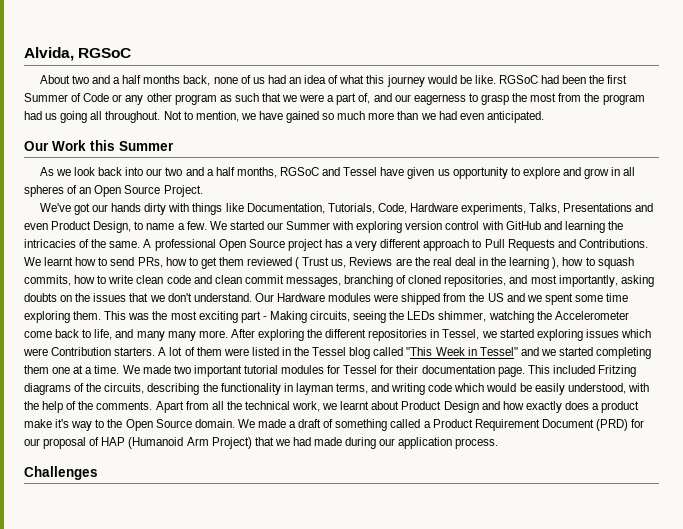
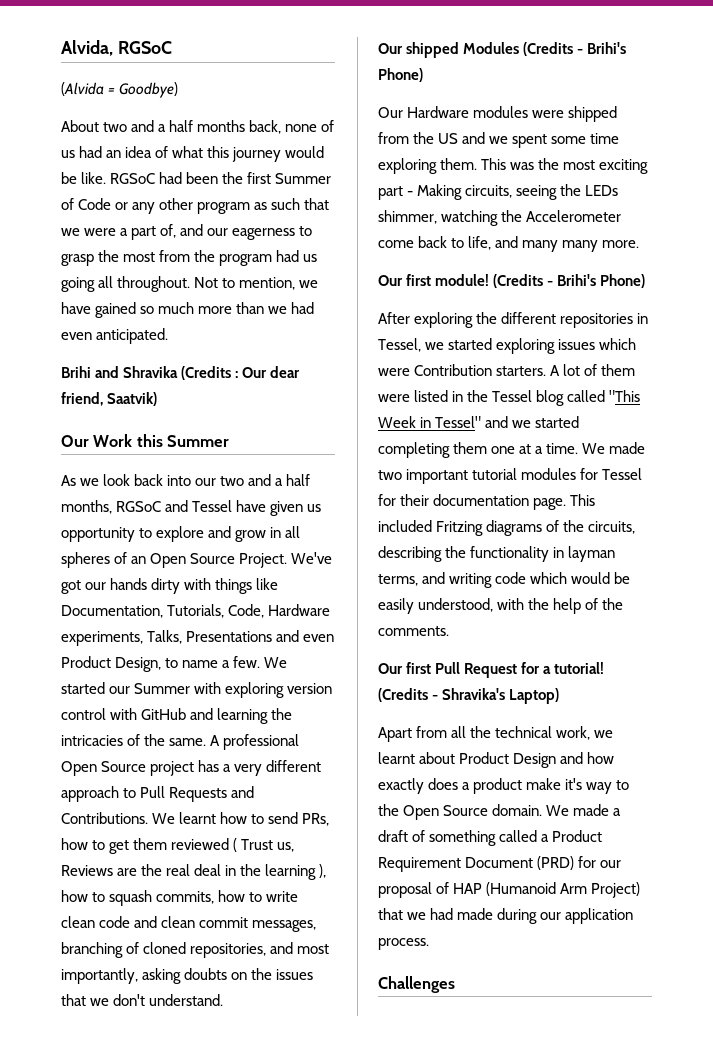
(132, 53) none -> [61,82,179,98] // (Alvida = Goodbye)
(544, 117) none -> [61,366,301,380] [61,392,158,406] // Brihi and Shravika (Credits : Our dear friend, Saatvik)
(203, 191) // -> (288, 560) none
(252, 297) none -> [378,42,627,58] [378,68,423,82] // Our shipped Modules (Credits - Brihi's Phone) //
(228, 334) none -> [378,274,646,288] // Our first module! (Credits - Brihi's Phone) //
(153, 405) none -> [378,662,605,678] [378,688,560,704] // Our first Pull Request for a tutorial! (Credits - Shravika's Laptop) //

